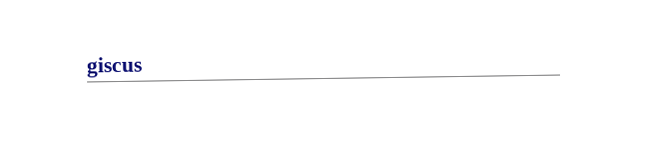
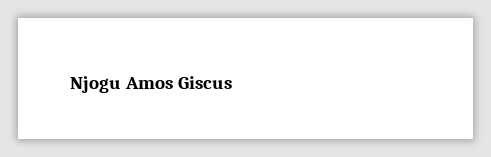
[86,56,142,78] giscus -> [70,76,232,93] Njogu Amos Giscus

